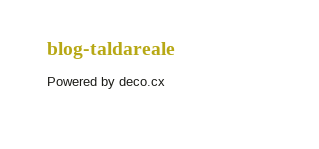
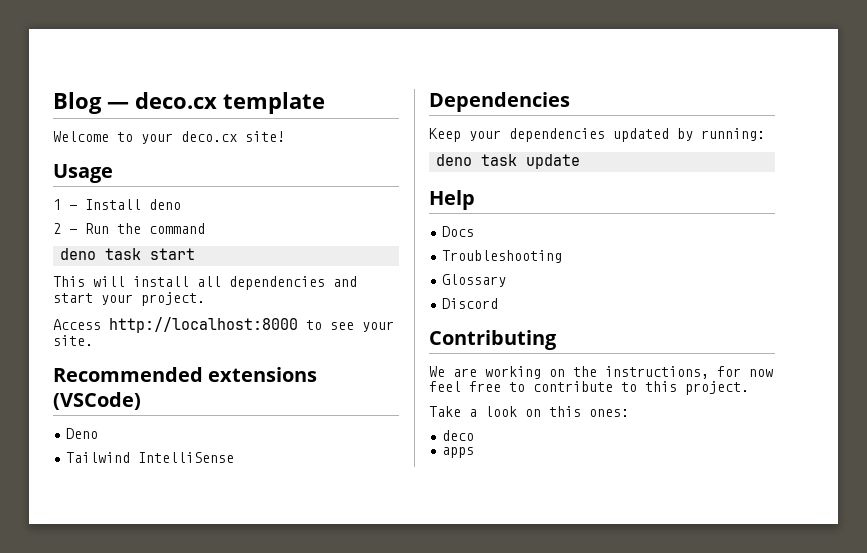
[47,42,175,59] [47,77,165,89] blog-taldareale // Powered by deco.cx -> [53,92,325,114] [53,131,285,144] [53,164,113,183] [53,199,181,210] [53,223,205,234] [60,248,196,260] [53,276,357,290] [53,292,205,306] [53,317,394,333] [53,335,93,346] [53,367,318,382] [53,392,141,410] [66,428,99,439] [66,452,235,463] [429,92,570,112] [429,128,765,142] [436,154,581,169] [429,190,475,210] [442,226,475,237] [442,250,563,263] [442,274,507,287] [442,298,499,309] [429,330,557,350] [429,366,773,379] [429,381,749,395] [429,406,629,417] [442,430,475,441] [442,447,475,458] Blog — deco.cx template // Welcome to your deco.cx site! // Usage // 1 - Install deno // 2 - Run the command // deno task start // This will install all dependencies and start your project. // Access http://localhost:8000 to see your site. // Recommended extensions (VSCode) // Deno // Tailwind IntelliSense // Dependencies // Keep your dependencies updated by running: // deno task update // Help // Docs // Troubleshooting // Glossary // Discord // Contributing // We are working on the instructions, for now feel free to contribute to this project. // Take a look on this ones: // deco // apps

